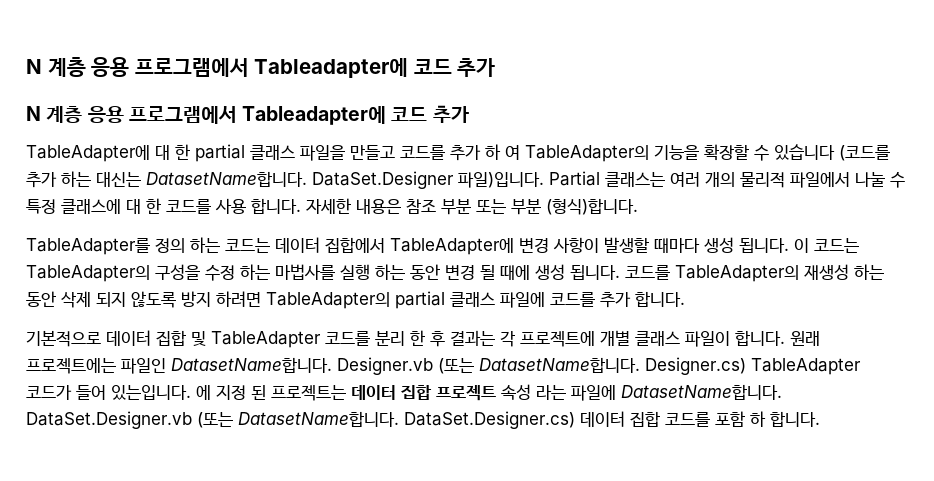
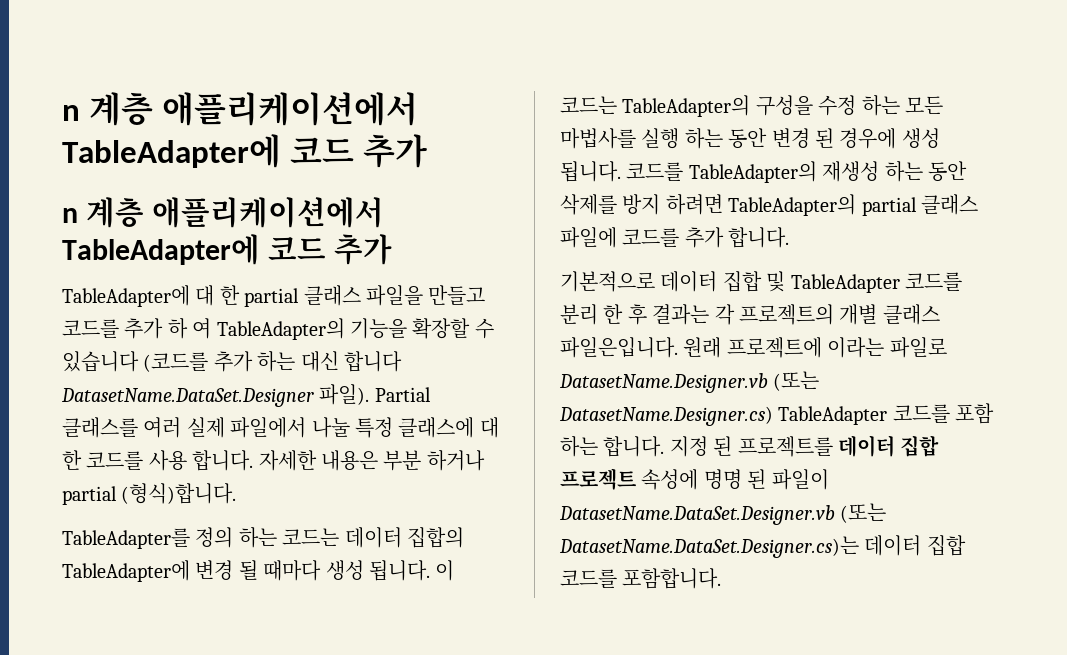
[26,57,496,78] [26,106,387,125] N 계층 응용 프로그램에서 Tableadapter에 코드 추가 // N 계층 응용 프로그램에서 Tableadapter에 -> [62,92,418,126] [62,134,427,168] [62,197,384,228] [62,234,260,265] n 계층 애플리케이션에서 TableAdapter에 코드 추가 // n 계층 애플리케이션에서 TableAdapter에
[96,171,785,189] 대신는 DatasetName합니다. DataSet.Designer 파일)입니다. Partial 클래스는 여러 개의 물리적 -> [300,351,402,372] [61,384,431,407] [62,417,225,438] 대신 합니다 DatasetName.DataSet.Designer 파일). Partial 클래스를 여러 실제
[890,172,905,188] 수 -> (350, 427) none
[406,199,541,215] 참조 부분 또는 부분 -> [383,450,485,471] [62,486,117,505] 부분 하거나 partial
[325,237,385,253] 집합에서 -> [407,527,464,548] 집합의
[553,237,649,253] 사항이 발생할 -> [238,560,258,580] 될
(270, 272) none -> [905,96,943,114] 모든
[480,265,530,280] 될 때에 -> [815,128,897,149] 된 경우에
[61,291,176,308] 삭제 되지 않도록 -> [560,194,617,215] 삭제를
[520,331,595,347] 프로젝트에 -> [739,304,834,325] 프로젝트의
[685,330,820,347] [26,357,861,375] [26,385,211,400] 파일이 합니다. 원래 프로젝트에는 파일인 DatasetName합니다. Designer.vb (또는 DatasetName합니다. Designer.cs) TableAdapter 코드가 들어 있는입니다. 에 -> [560,337,947,358] [559,371,820,393] [559,403,995,426] [560,436,665,457] 파일은입니다. 원래 프로젝트에 이라는 파일로 DatasetName.Designer.vb (또는 DatasetName.Designer.cs) TableAdapter 코드를 포함 하는 합니다.
[271,385,346,401] 프로젝트는 -> [737,436,833,457] 프로젝트를
[501,384,782,401] [26,411,820,429] 속성 라는 파일에 DatasetName합니다. DataSet.Designer.vb (또는 DatasetName합니다. DataSet.Designer.cs) 데이터 집합 코드를 포함 하 합니다. -> [641,469,829,490] [559,503,887,525] [559,535,966,558] [560,568,722,589] 속성에 명명 된 파일이 DatasetName.DataSet.Designer.vb (또는 DatasetName.DataSet.Designer.cs)는 데이터 집합 코드를 포함합니다.

